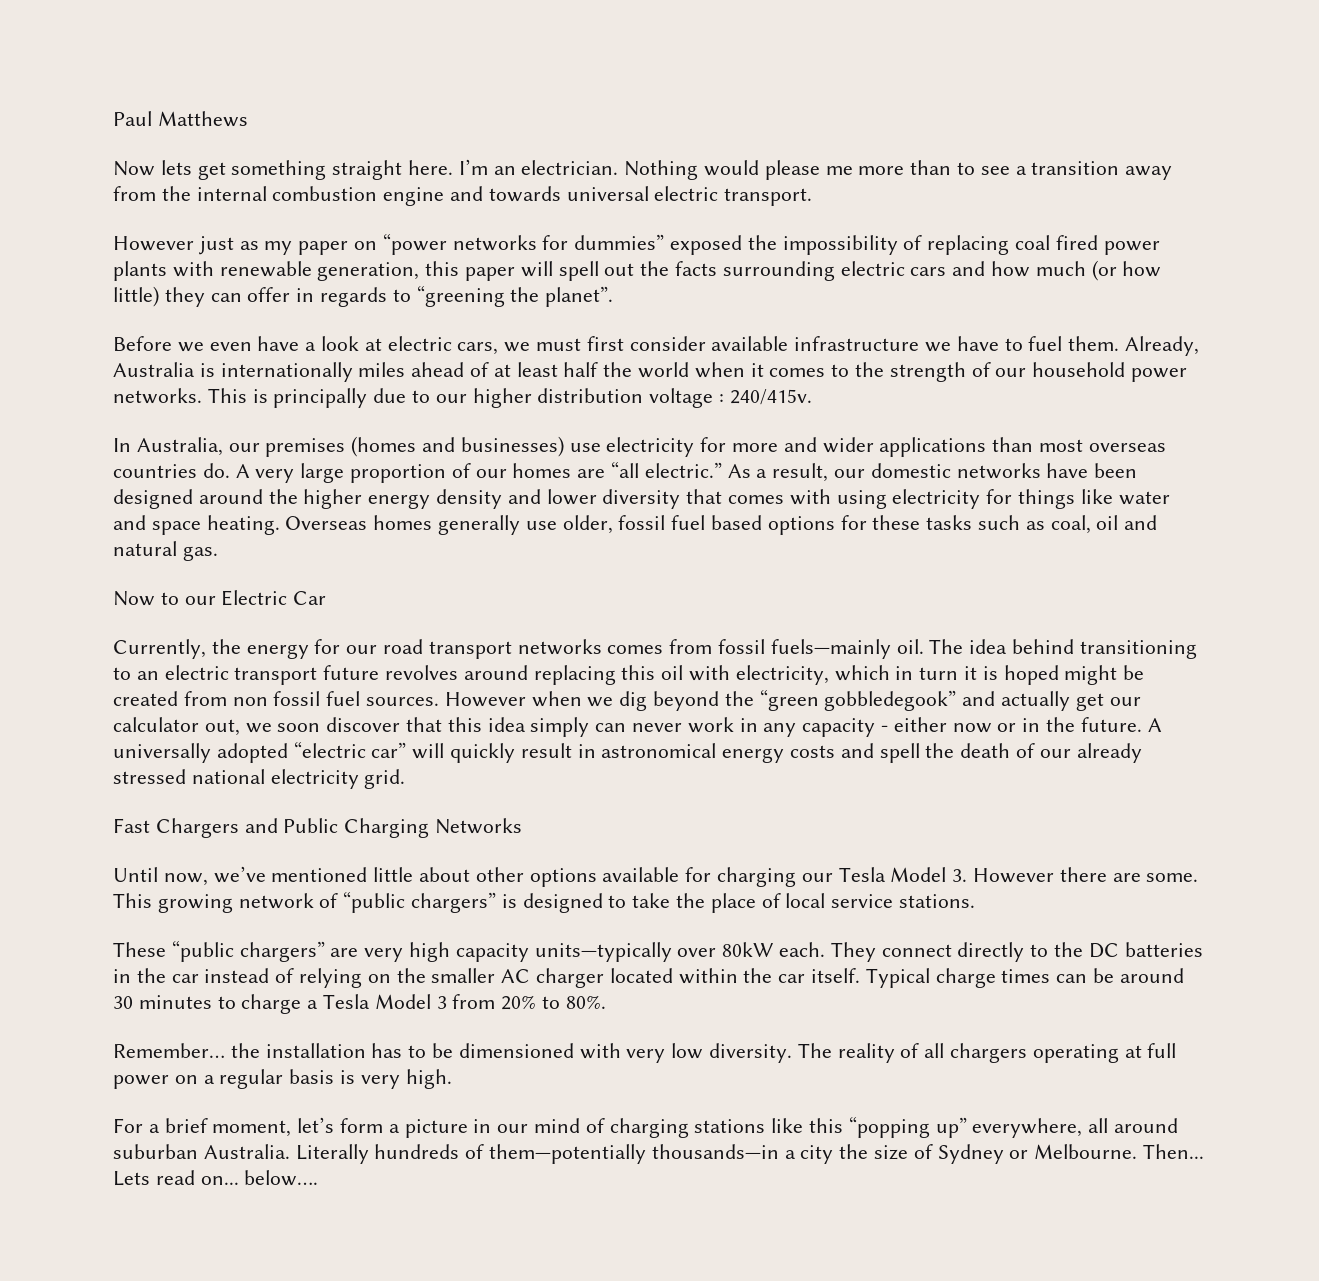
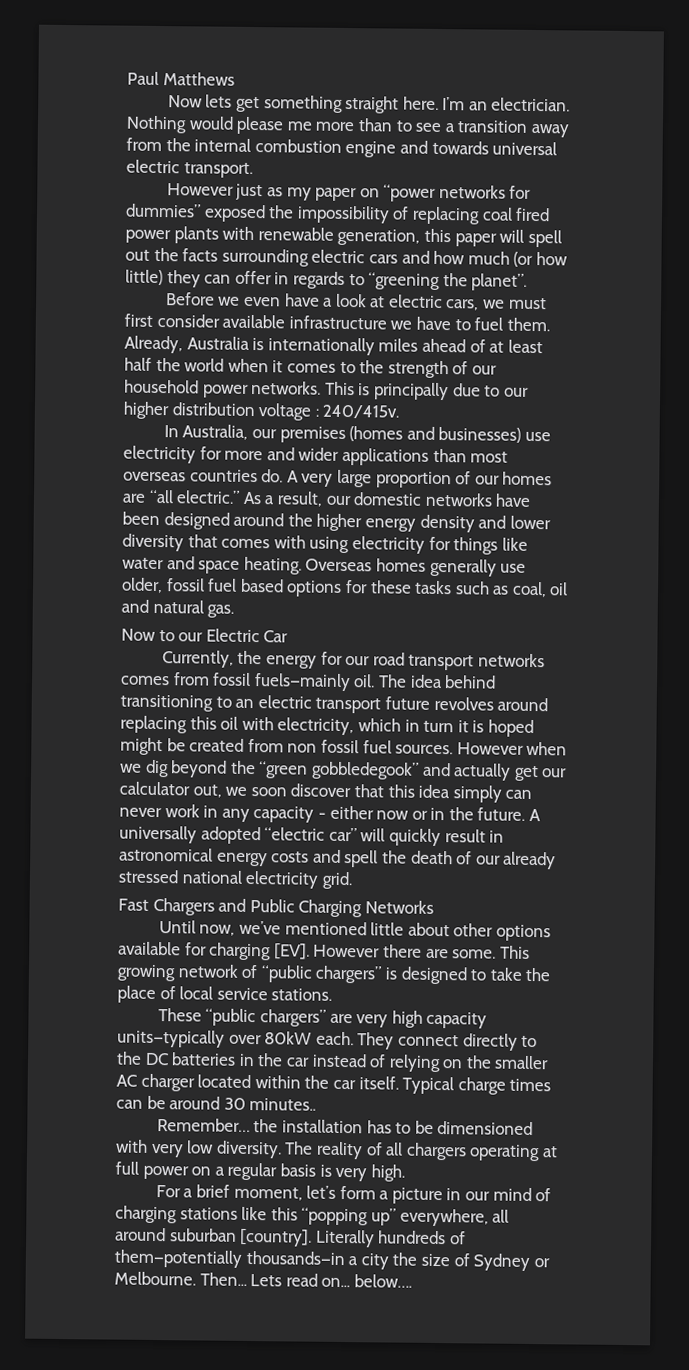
[801,867,968,882] our Tesla Model 3. -> [273,943,310,960] [EV].
[138,994,606,1014] minutes to charge a Tesla Model 3 from 20% to 80%. -> [249,1098,317,1111] minutes..
[203,1144,290,1159] Australia. -> [240,1228,313,1247] [country].

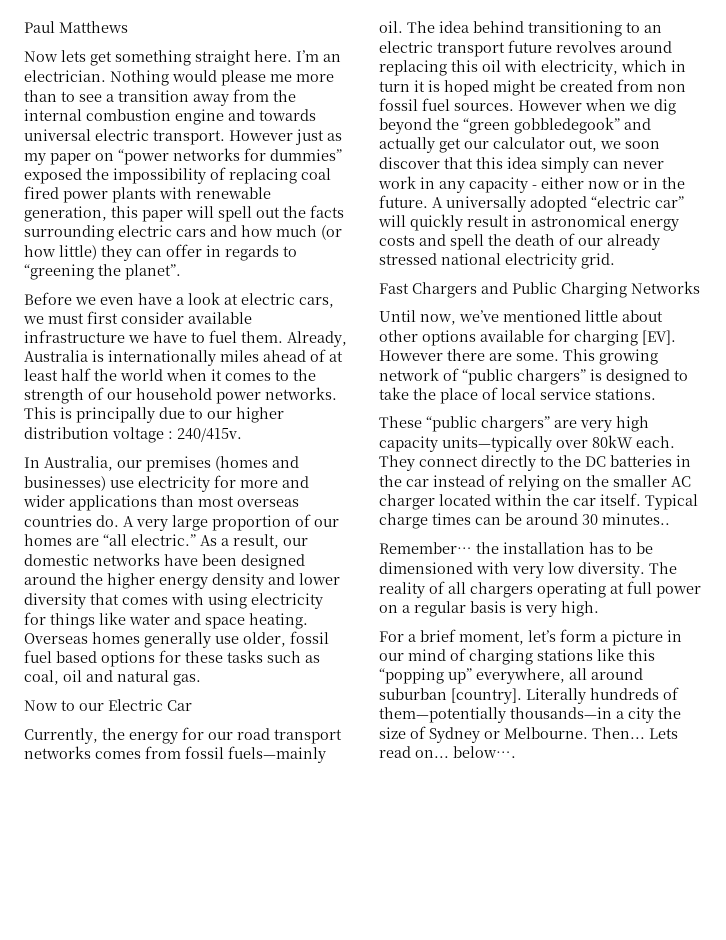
(253, 170) // -> (225, 137) none

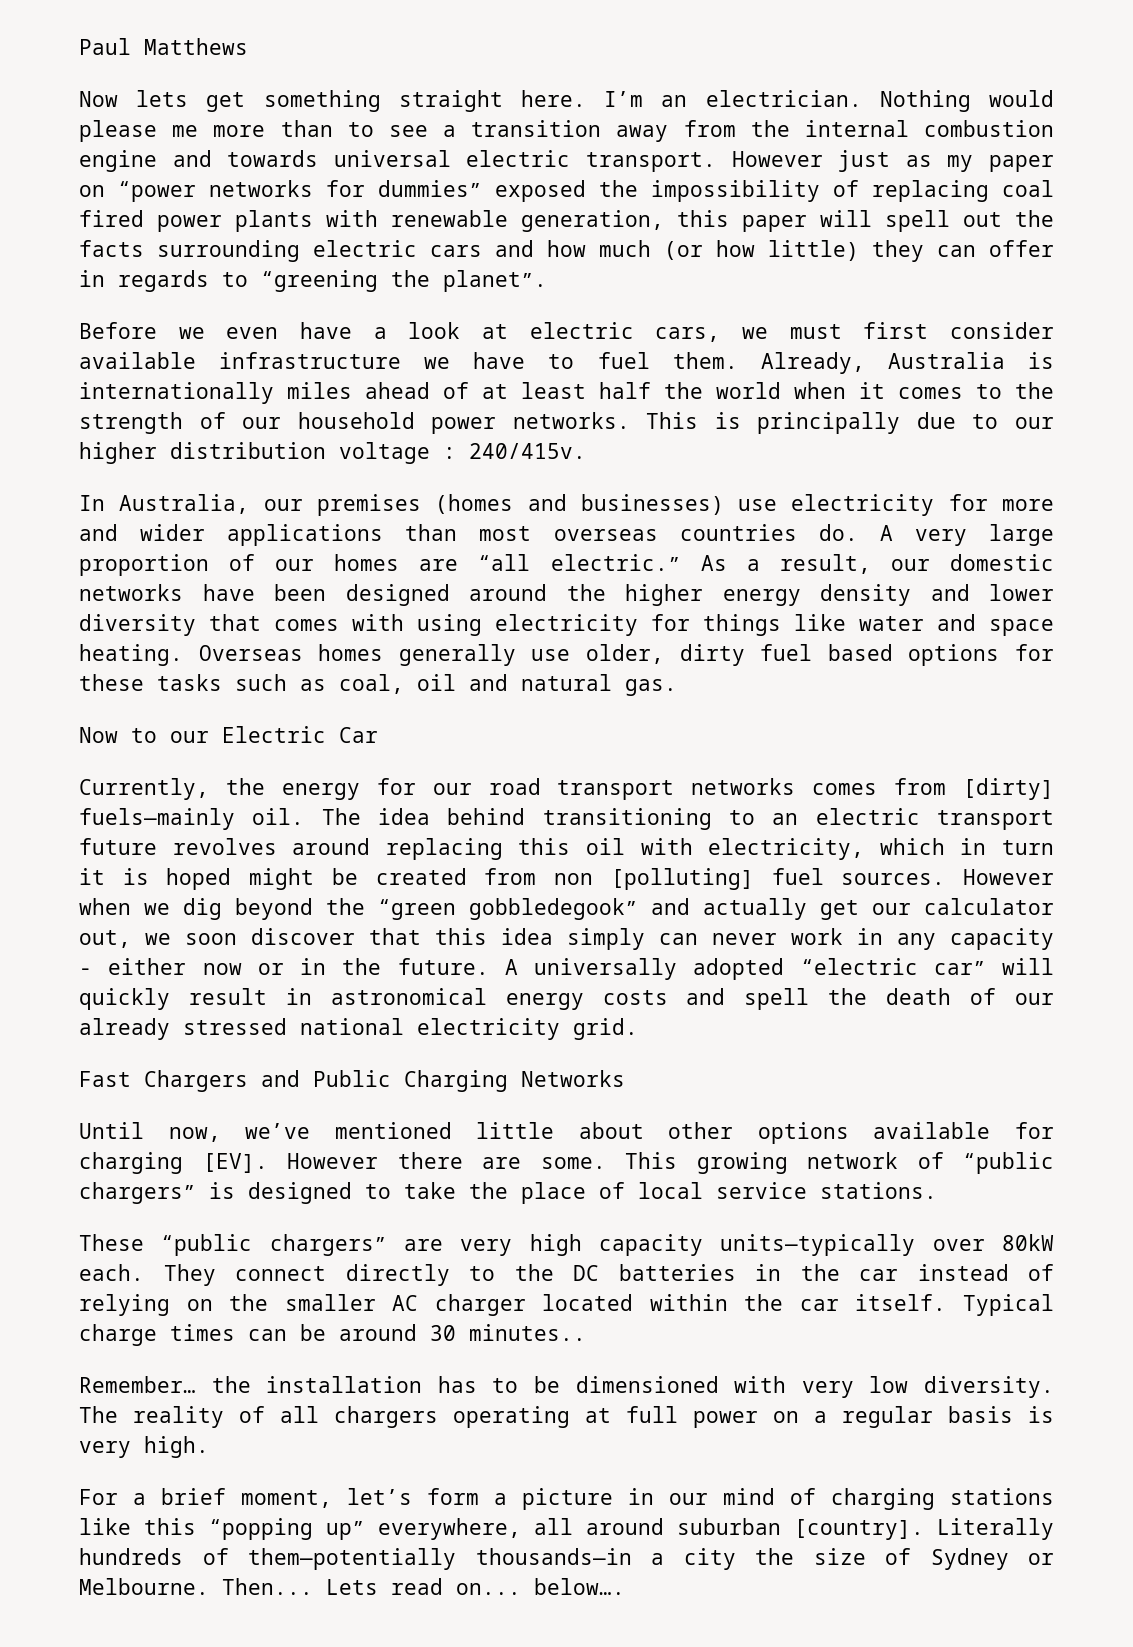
[290,631,329,644] fossil -> [679,644,745,666] dirty
[185,746,224,759] fossil -> [962,778,1054,800] [dirty]
[379,98,418,111] fossil -> [610,868,754,890] [polluting]

